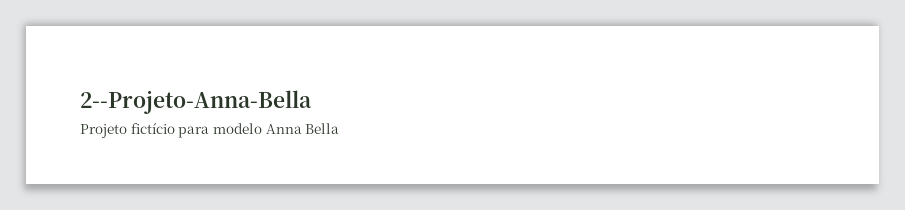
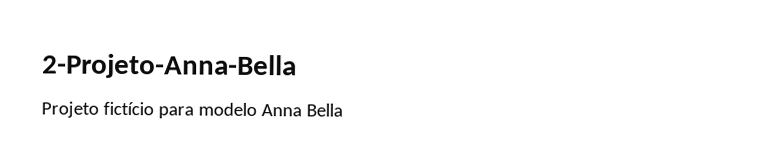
[80,90,312,114] 2--Projeto-Anna-Bella -> [42,53,297,80] 2-Projeto-Anna-Bella

